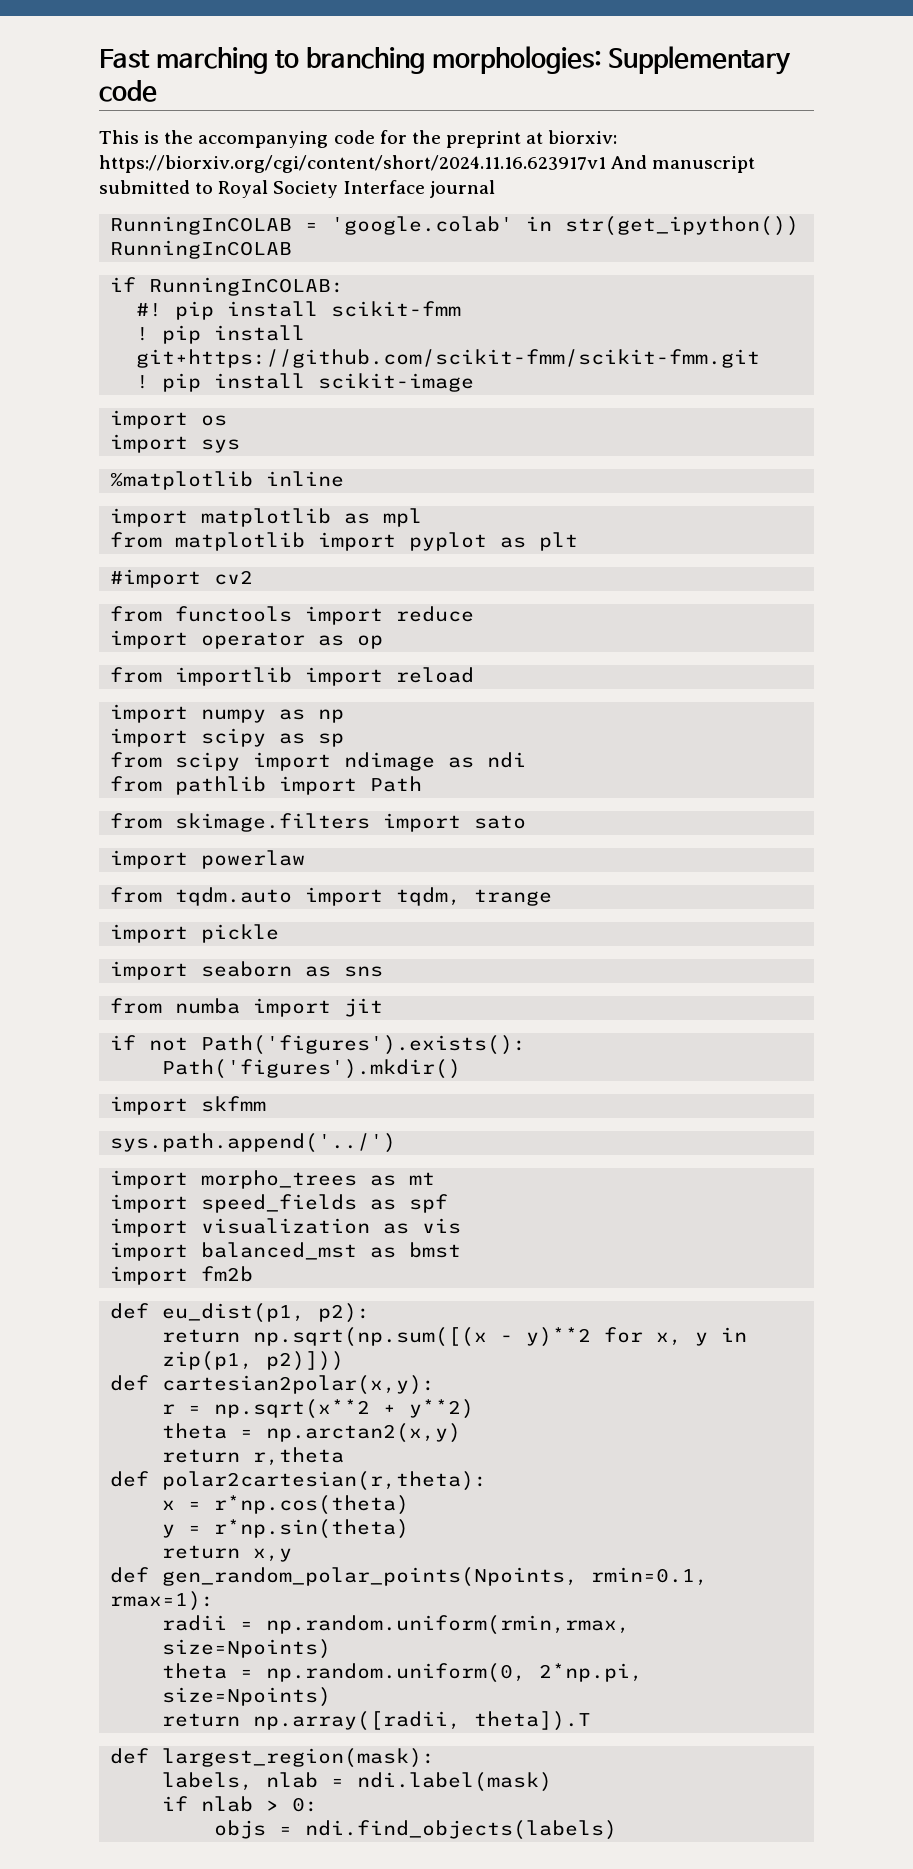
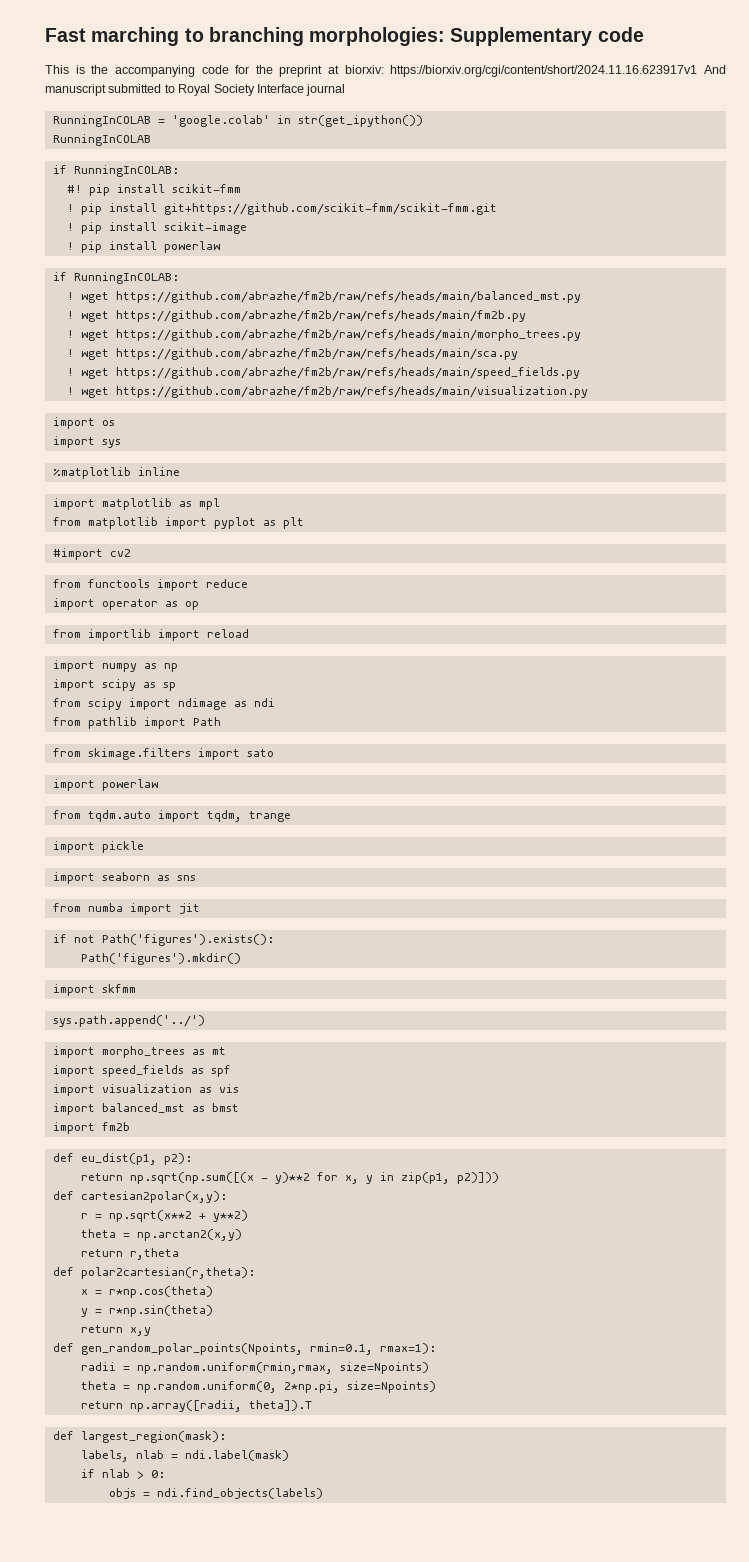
(475, 382) none -> [66,241,220,253] [52,272,179,284] [66,291,581,303] [66,310,526,322] [66,329,581,341] [66,348,518,360] [66,367,580,379] [66,386,588,398] // ! pip install powerlaw // if RunningInCOLAB: // ! wget https://github.com/abrazhe/fm2b/raw/refs/heads/main/balanced_mst.py // ! wget https://github.com/abrazhe/fm2b/raw/refs/heads/main/fm2b.py // ! wget https://github.com/abrazhe/fm2b/raw/refs/heads/main/morpho_trees.py // ! wget https://github.com/abrazhe/fm2b/raw/refs/heads/main/sca.py // ! wget https://github.com/abrazhe/fm2b/raw/refs/heads/main/speed_fields.py // ! wget https://github.com/abrazhe/fm2b/raw/refs/heads/main/visualization.py

